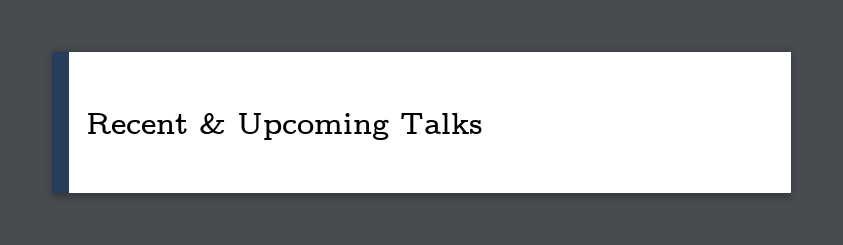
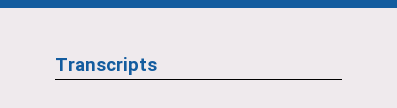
[86,113,483,140] Recent & Upcoming Talks -> [55,57,157,75] Transcripts

